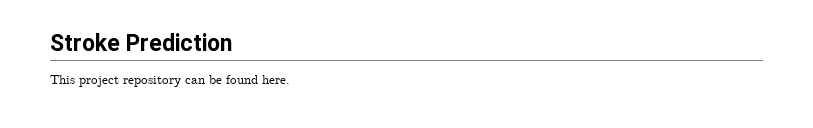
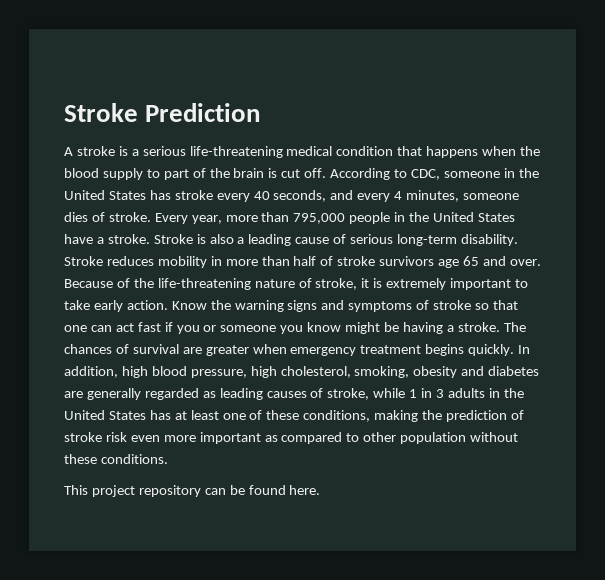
(233, 42) none -> [64,146,541,158] [64,168,539,180] [64,190,520,202] [64,212,515,224] [64,234,518,246] [64,256,541,268] [64,278,529,290] [64,300,518,312] [64,322,526,334] [64,344,531,356] [64,366,540,378] [64,388,524,400] [64,410,524,422] [64,432,519,444] [64,454,168,464] // A stroke is a serious life-threatening medical condition that happens when the blood supply to part of the brain is cut off. According to CDC, someone in the United States has stroke every 40 seconds, and every 4 minutes, someone dies of stroke. Every year, more than 795,000 people in the United States have a stroke. Stroke is also a leading cause of serious long-term disability. Stroke reduces mobility in more than half of stroke survivors age 65 and over. Because of the life-threatening nature of stroke, it is extremely important to take early action. Know the warning signs and symptoms of stroke so that one can act fast if you or someone you know might be having a stroke. The chances of survival are greater when emergency treatment begins quickly. In addition, high blood pressure, high cholesterol, smoking, obesity and diabetes are generally regarded as leading causes of stroke, while 1 in 3 adults in the United States has at least one of these conditions, making the prediction of stroke risk even more important as compared to other population without these conditions.

